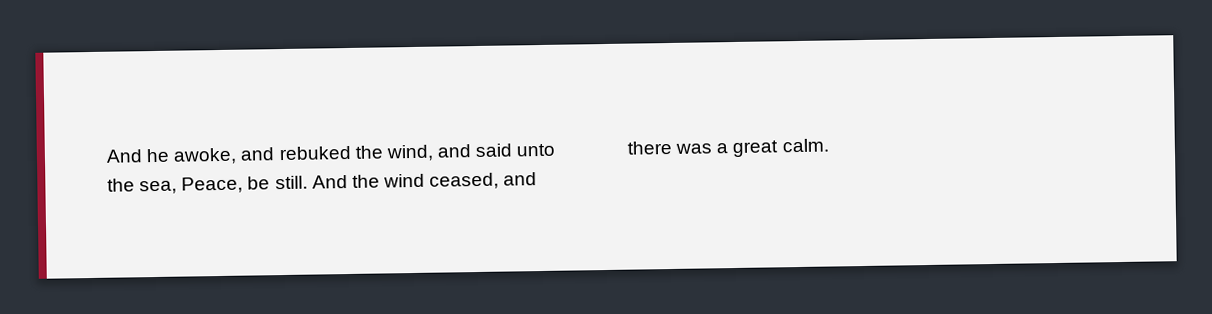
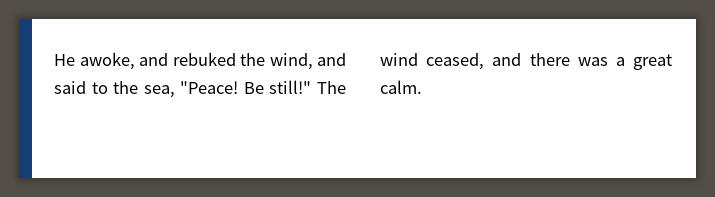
[106,148,171,163] And he -> [54,54,75,66] He
[516,143,556,157] unto -> [91,82,108,94] to
[181,174,380,194] Peace, be still. And the -> [180,80,346,94] "Peace! Be still!" The

